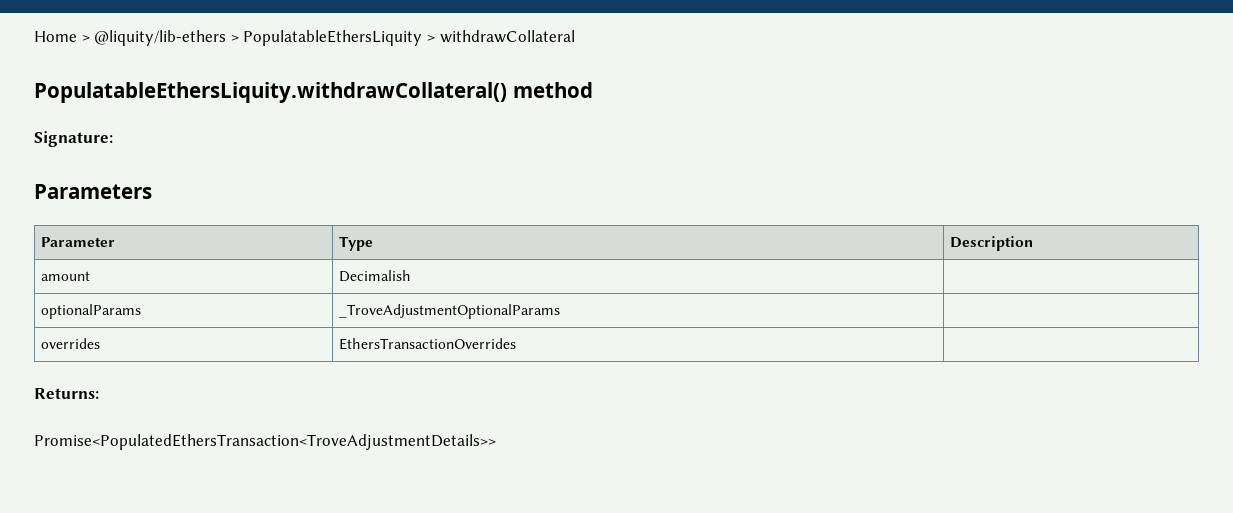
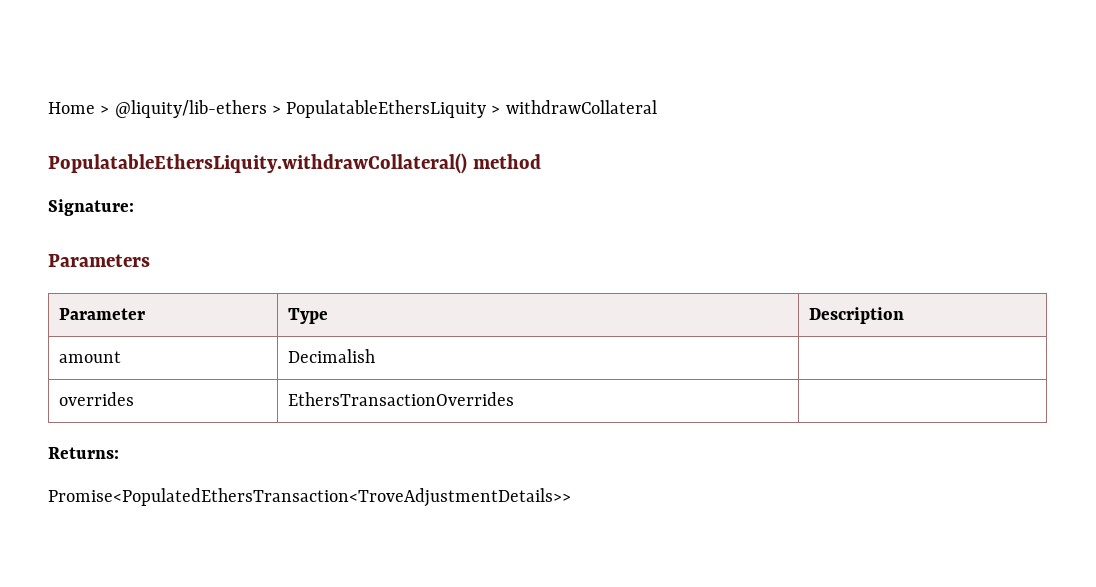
[41,304,142,319] [339,304,561,319] // optionalParams | _TroveAdjustmentOptionalParams | -> (376, 356) none

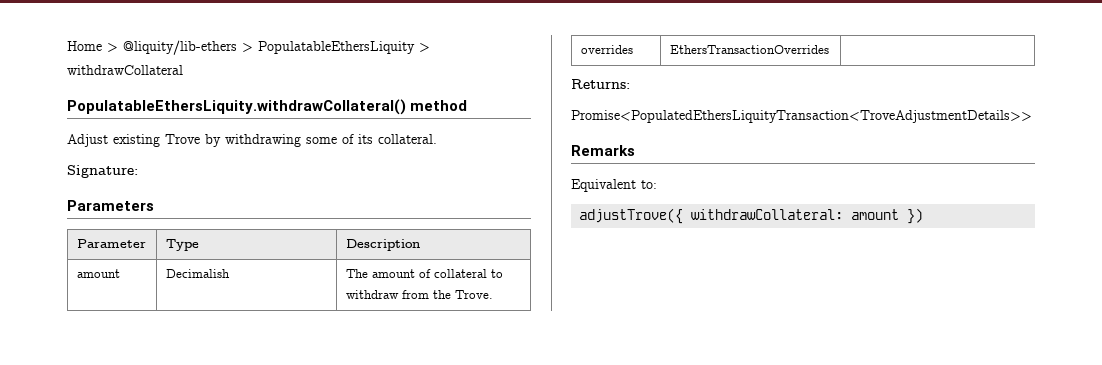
(541, 161) none -> [67,134,437,147] // Adjust existing Trove by withdrawing some of its collateral.
[59,392,135,406] [288,392,515,406] [48,447,119,459] [48,488,571,507] // overrides | EthersTransactionOverrides | // Returns: // Promise<PopulatedEthersTransaction<TroveAdjustmentDetails>> -> [345,269,503,278] [345,290,493,299] [580,45,633,54] [669,45,829,54] [571,79,630,89] [571,110,1032,123] [571,145,635,156] [571,179,657,192] [579,208,924,224] The amount of collateral to withdraw from the Trove. // overrides | EthersTransactionOverrides | // Returns: // Promise<PopulatedEthersLiquityTransaction<TroveAdjustmentDetails>> // Remarks // Equivalent to: // adjustTrove({ withdrawCollateral: amount })

